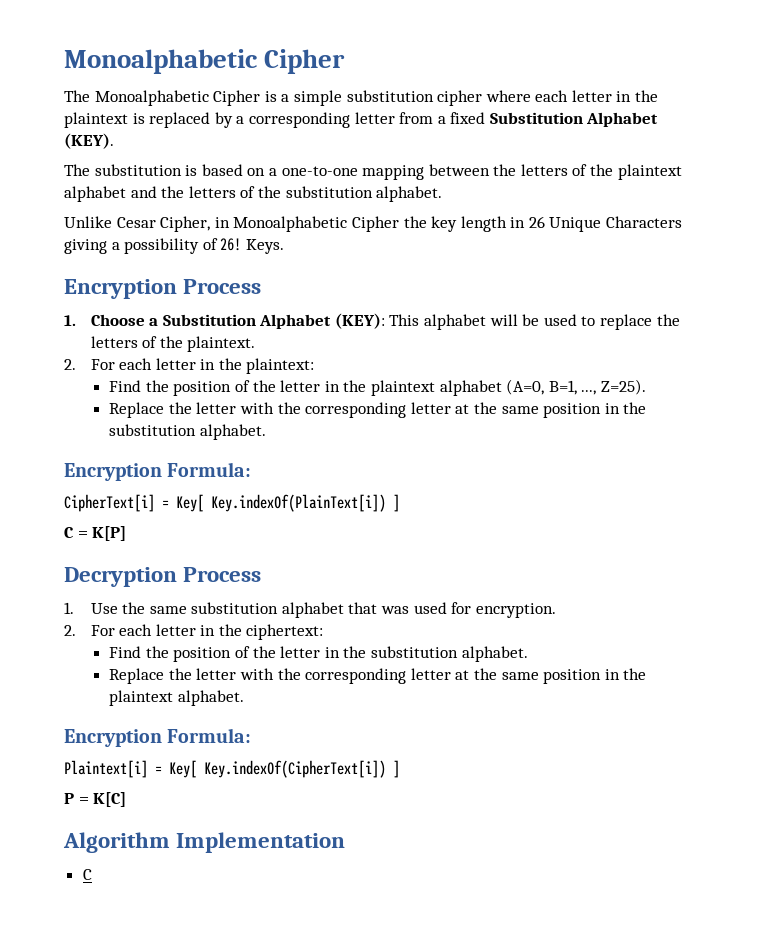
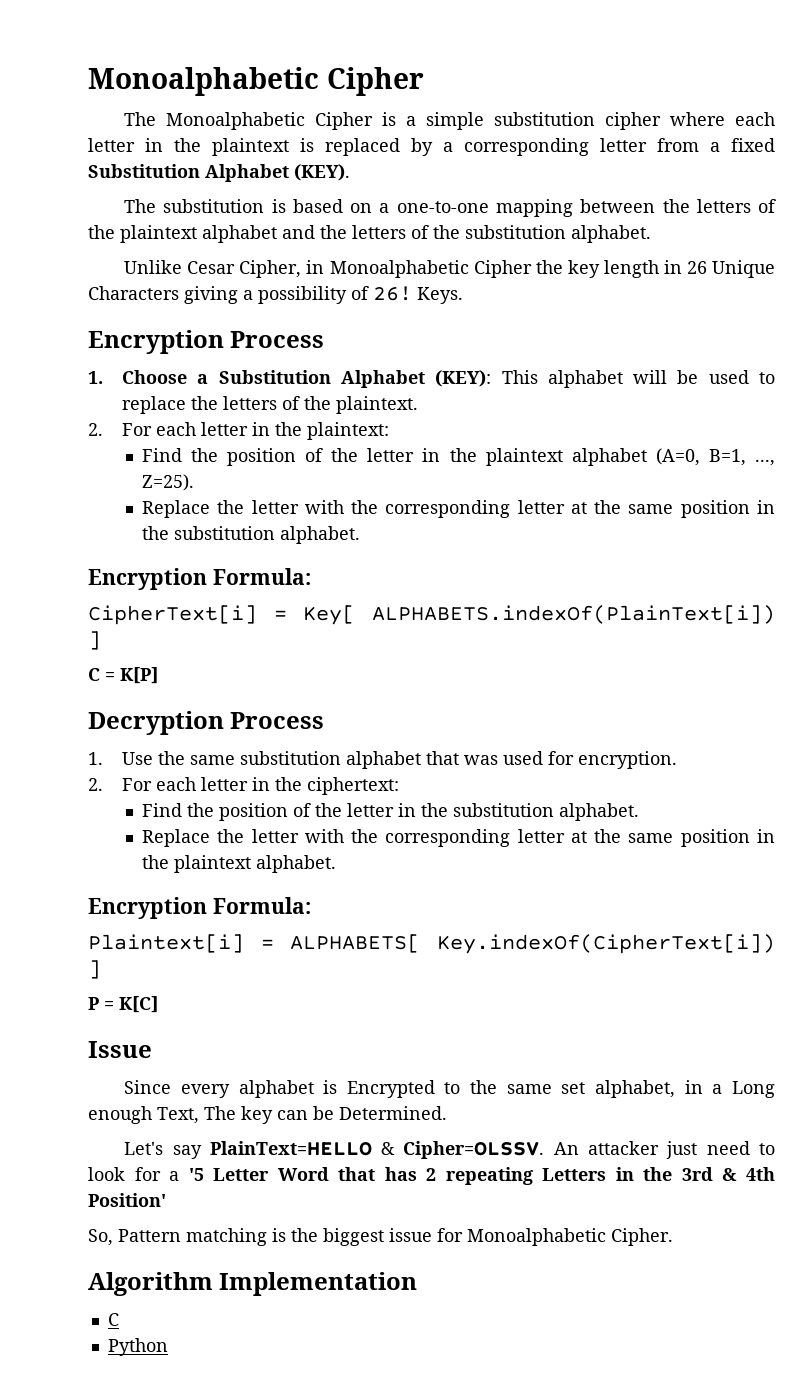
[211,494,386,512] Key.indexOf(PlainText[i]) -> [372,605,775,624] ALPHABETS.indexOf(PlainText[i])
[169,760,197,778] Key[ -> [290,934,421,953] ALPHABETS[
(127, 799) none -> [88,1041,152,1058] [124,1080,776,1098] [88,1106,447,1124] [124,1141,775,1159] [88,1167,775,1185] [88,1193,166,1207] [88,1228,673,1246] // Issue // Since every alphabet is Encrypted to the same set alphabet, in a Long enough Text, The key can be Determined. // Let's say PlainText=HELLO & Cipher=OLSSV. An attacker just need to look for a '5 Letter Word that has 2 repeating Letters in the 3rd & 4th Position' // So, Pattern matching is the biggest issue for Monoalphabetic Cipher.
(92, 874) none -> [107,1338,168,1356] // Python

